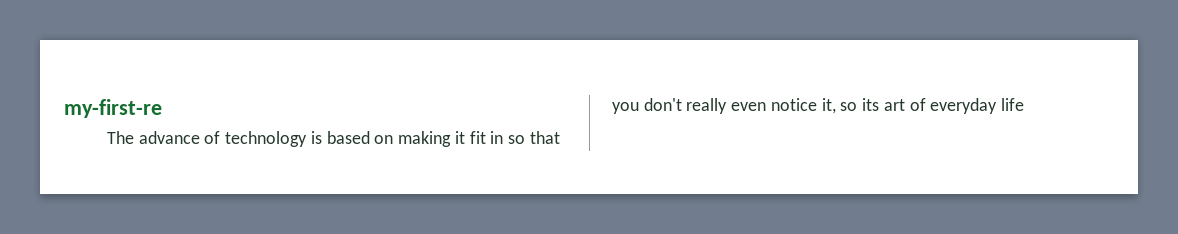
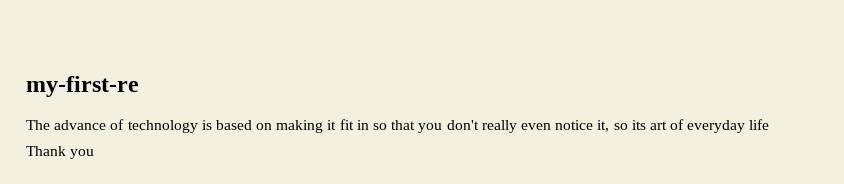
(1024, 104) none -> [26,146,95,159] // Thank you

